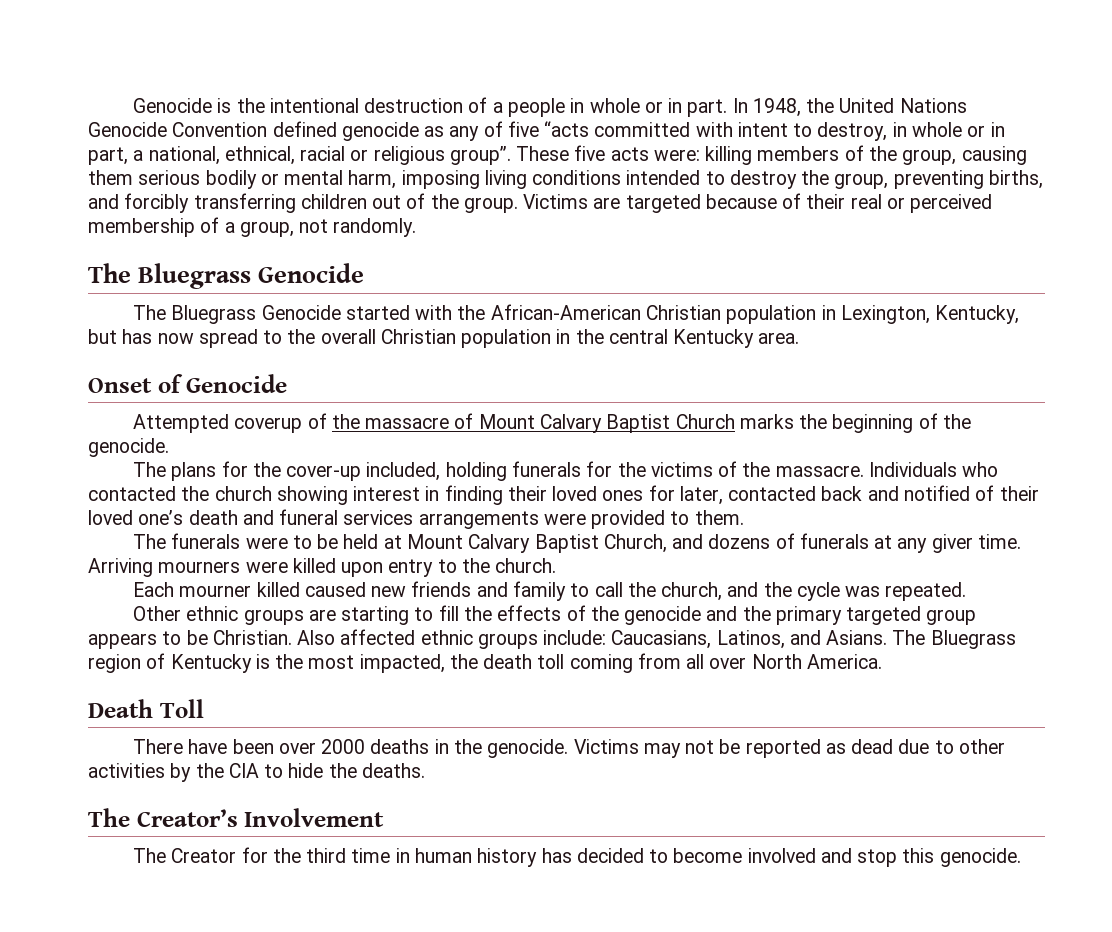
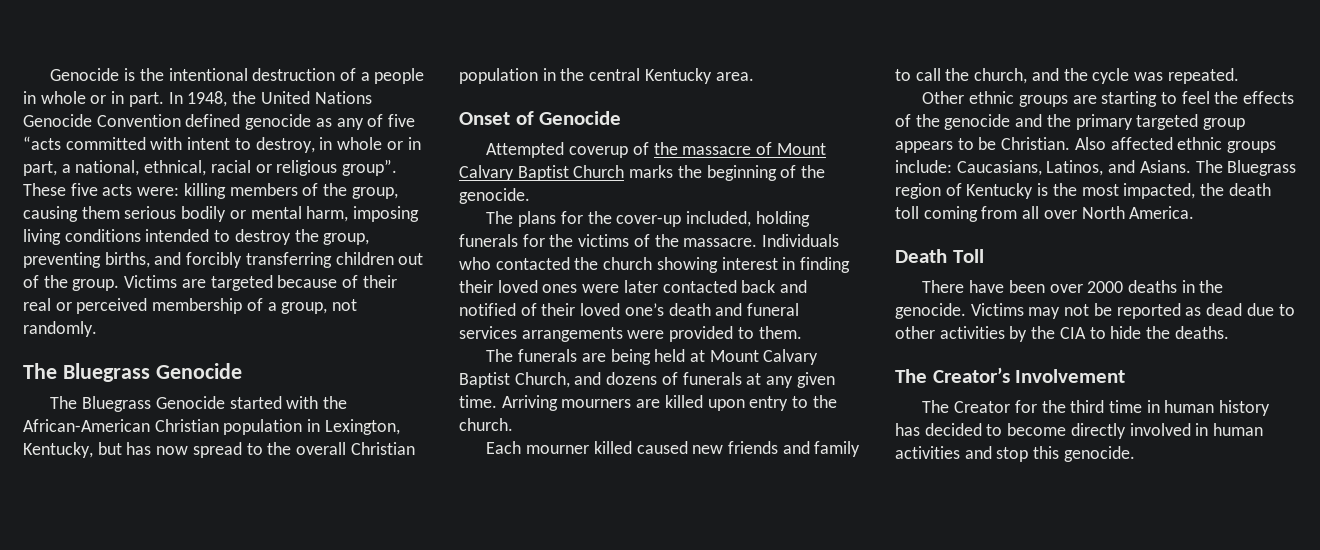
[648,485,723,505] for later, -> [582,280,658,293] were later
[245,534,339,549] were to be -> [581,349,651,365] are being
[931,534,973,553] giver -> [796,372,835,388] given
[245,561,288,573] were -> [636,399,661,408] are
[438,605,459,621] fill -> [1181,91,1210,104] feel
[747,848,816,863] involved -> [1070,423,1264,439] [895,446,960,459] directly involved in human activities

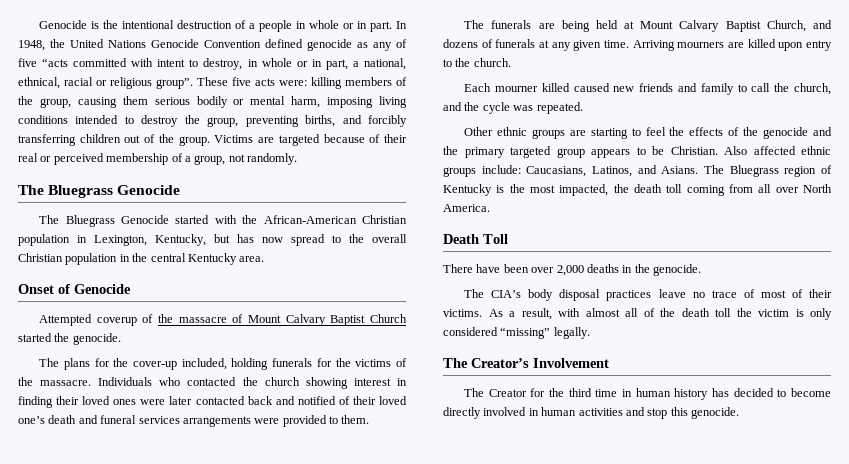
[629,165,797,181] marks the beginning of -> [18,333,52,342] started
[1087,281,1124,293] 2000 -> [556,265,584,276] 2,000
[970,303,1295,319] [895,326,1229,342] Victims may not be reported as dead due to other activities by the CIA to hide the deaths. -> [464,289,832,301] [443,308,832,320] [443,327,590,339] // The CIA’s body disposal practices leave no trace of most of their victims. As a result, with almost all of the death toll the victim is only considered “missing” legally.

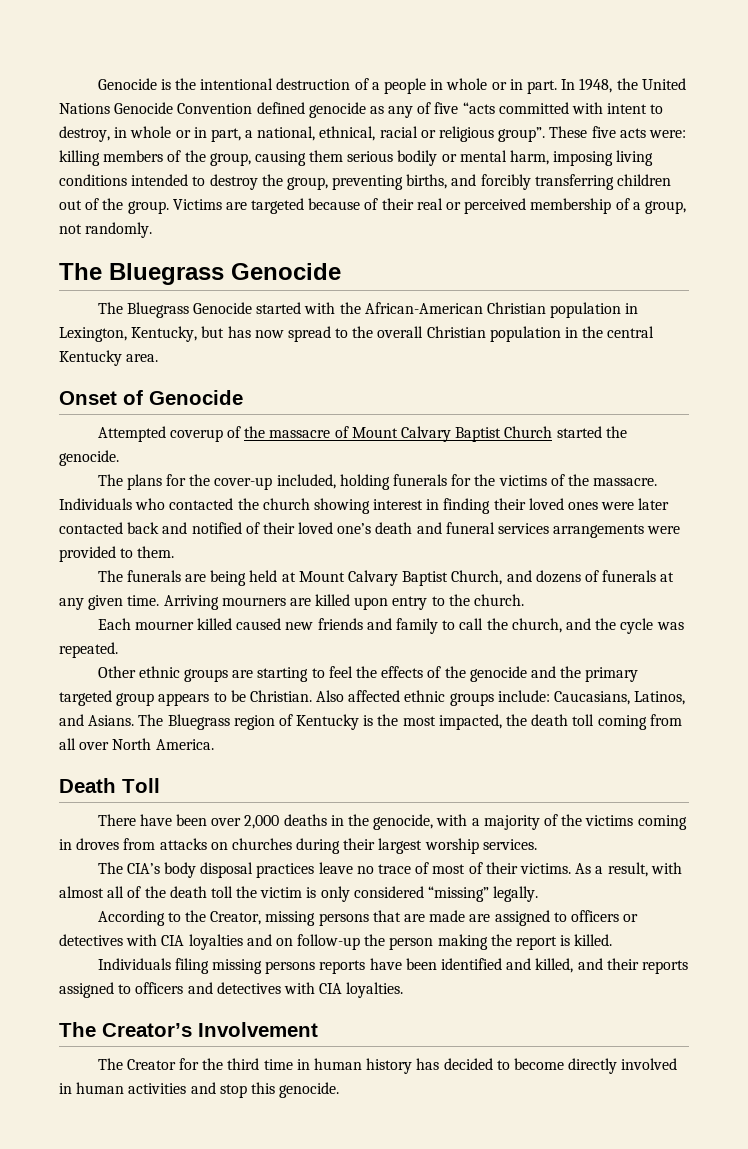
[653,264,701,276] genocide. -> [373,814,687,830] [59,838,537,854] genocide, with a majority of the victims coming in droves from attacks on churches during their largest worship services.
(590, 333) none -> [97,910,639,926] [59,934,613,950] [97,958,688,974] [59,982,404,998] // According to the Creator, missing persons that are made are assigned to officers or detectives with CIA loyalties and on follow-up the person making the report is killed. // Individuals filing missing persons reports have been identified and killed, and their reports assigned to officers and detectives with CIA loyalties.

